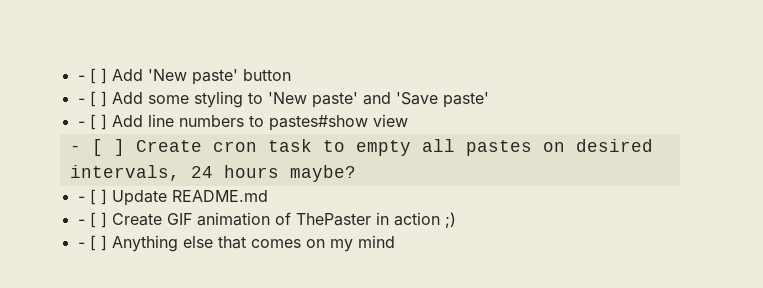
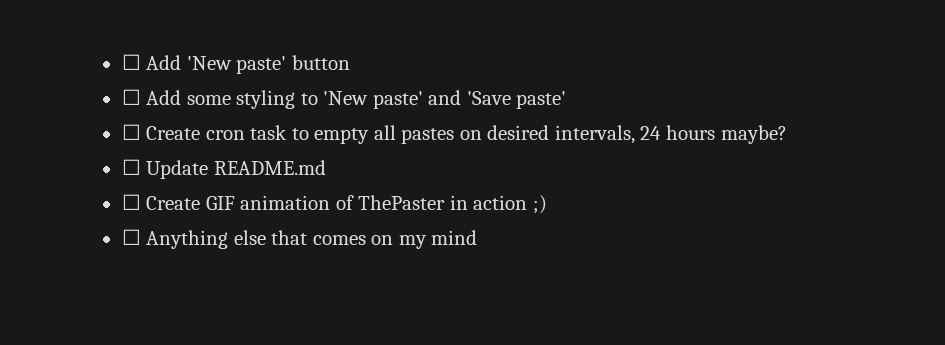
[77,68,107,84] - [ ] -> [121,54,141,70] ☐
[77,91,107,107] - [ ] -> [121,89,141,105] ☐
[77,114,408,131] [69,139,125,156] - [ ] Add line numbers to pastes#show view // - [ ] -> [121,124,141,140] ☐
[77,189,107,205] - [ ] -> [121,159,141,175] ☐
[77,212,107,228] - [ ] -> [121,194,141,210] ☐
[77,235,107,251] - [ ] -> [121,229,141,245] ☐

